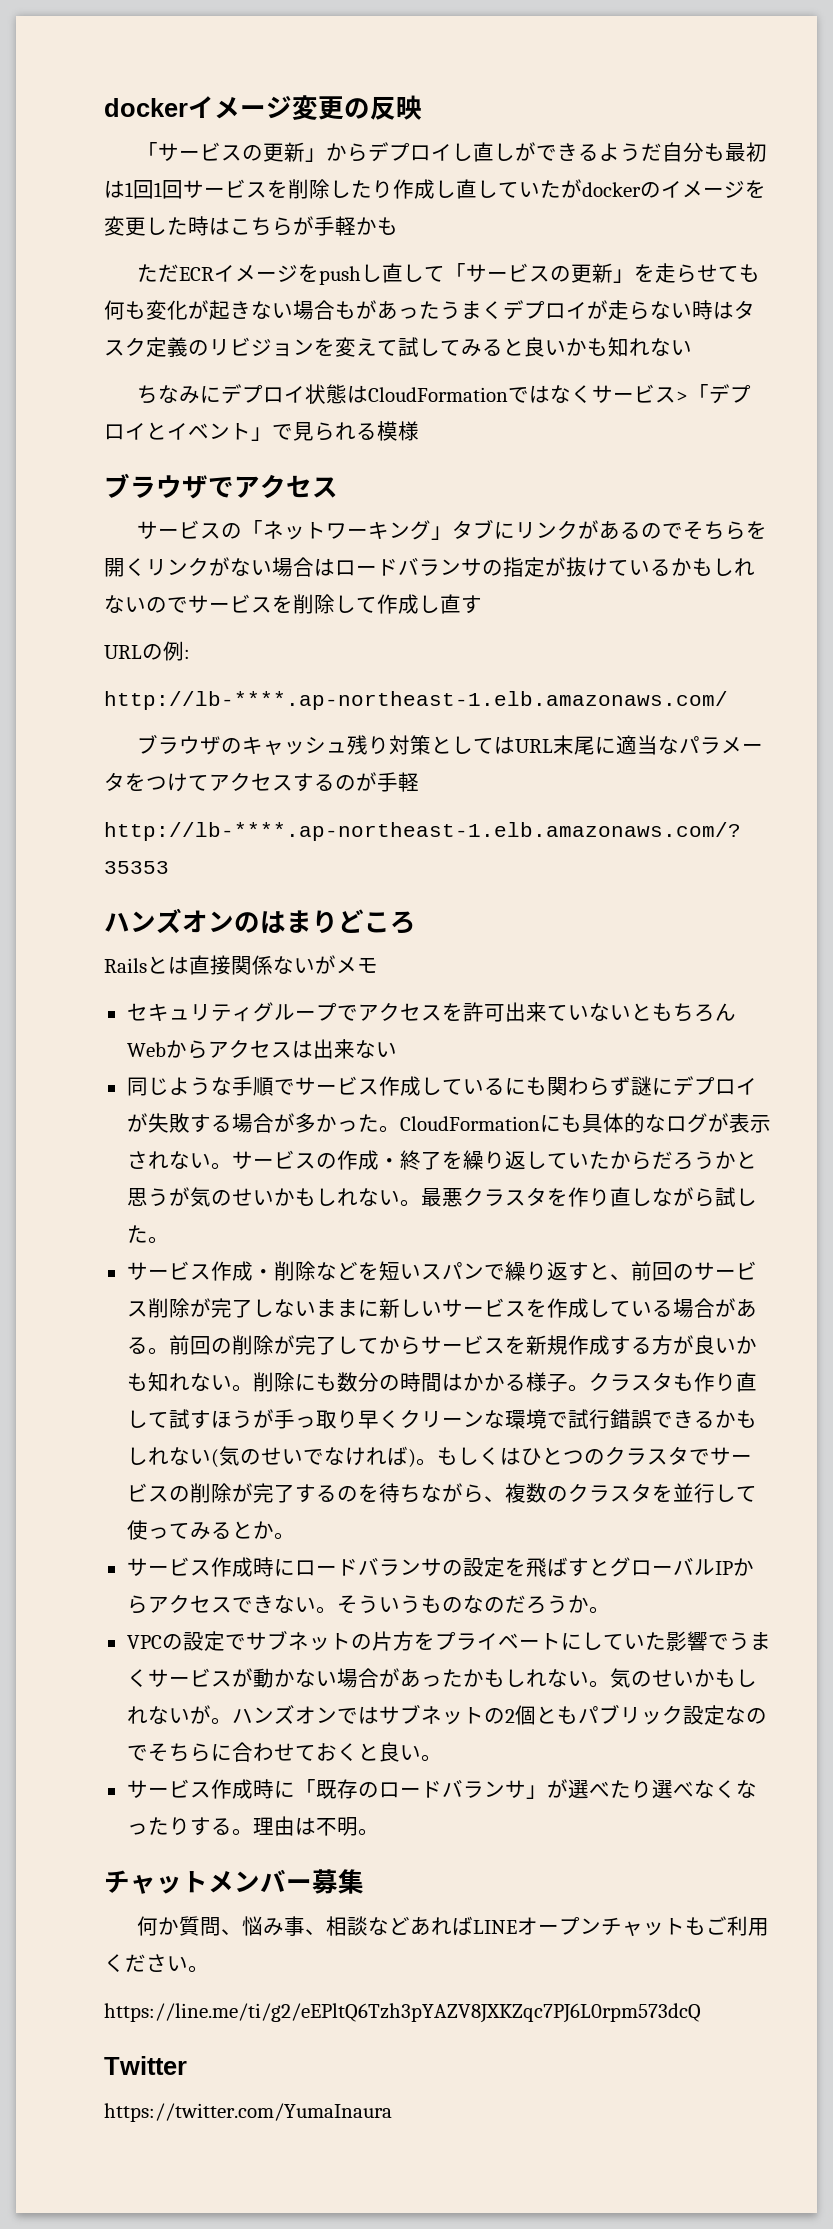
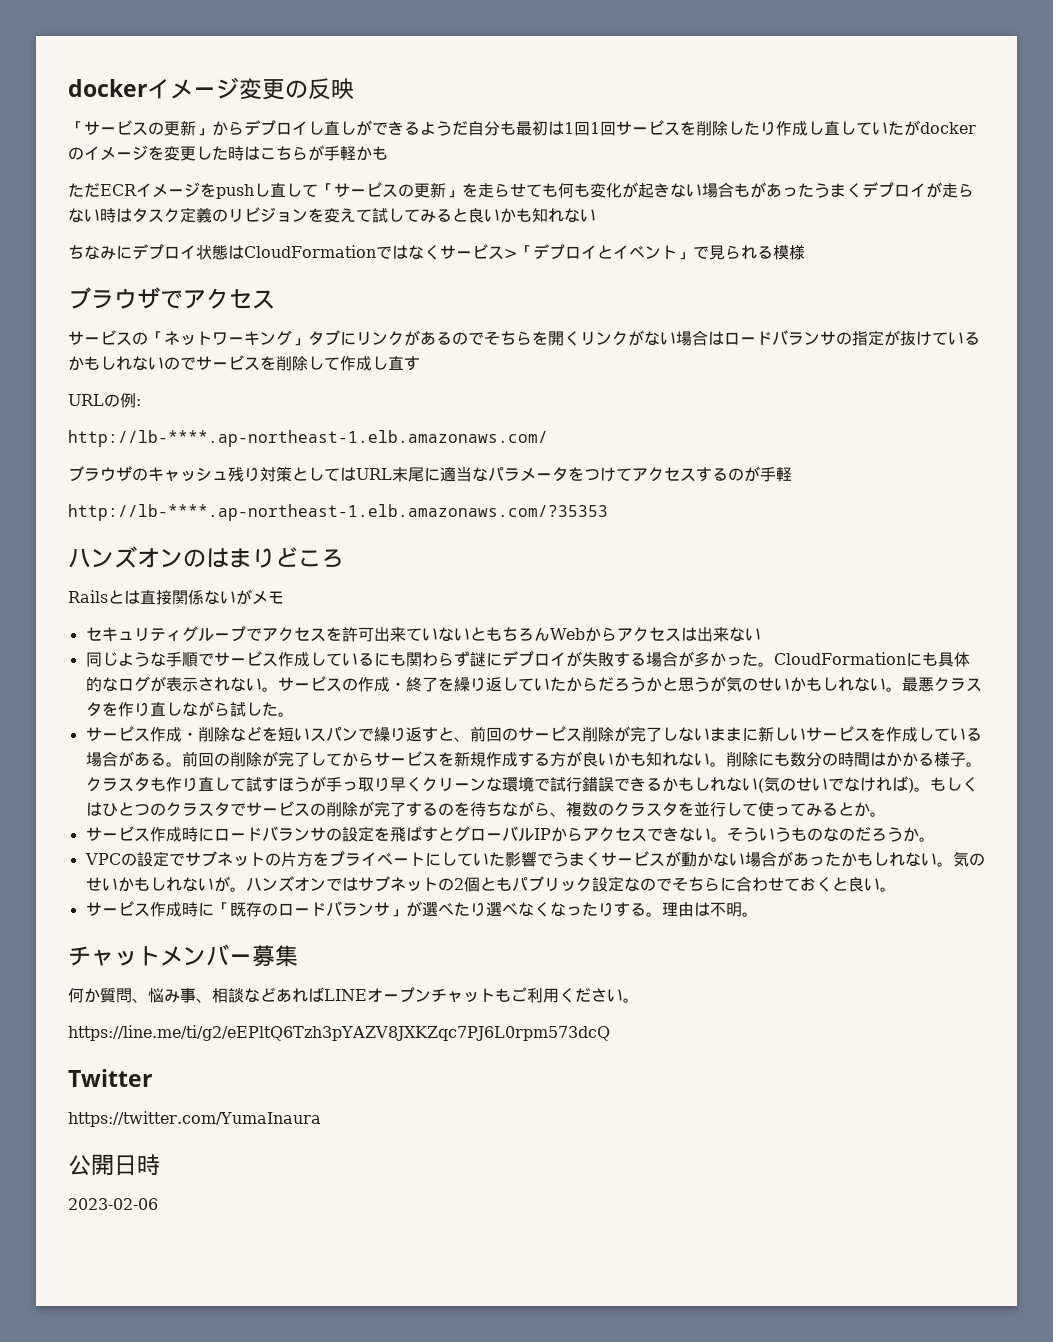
(392, 2112) none -> [68,1154,160,1176] [68,1198,158,1210] // 公開日時 // 2023-02-06

